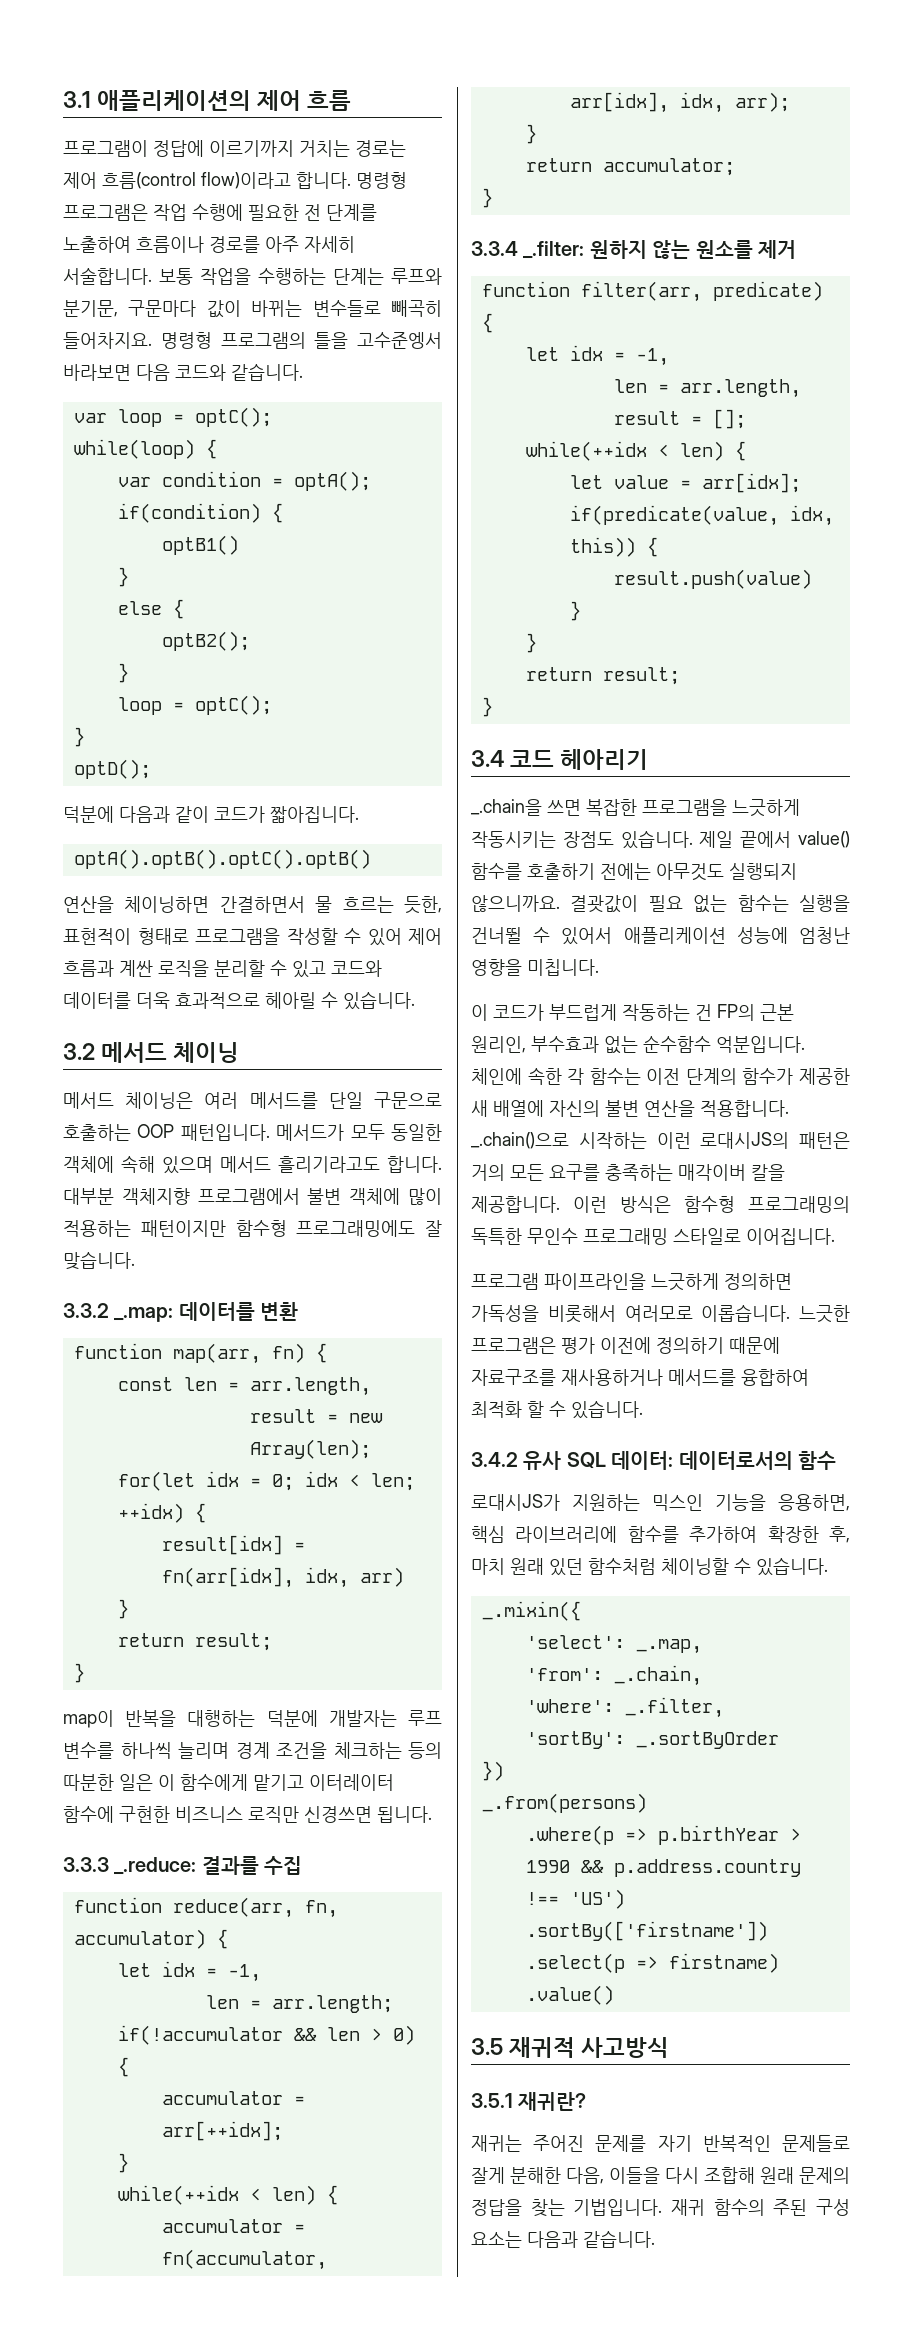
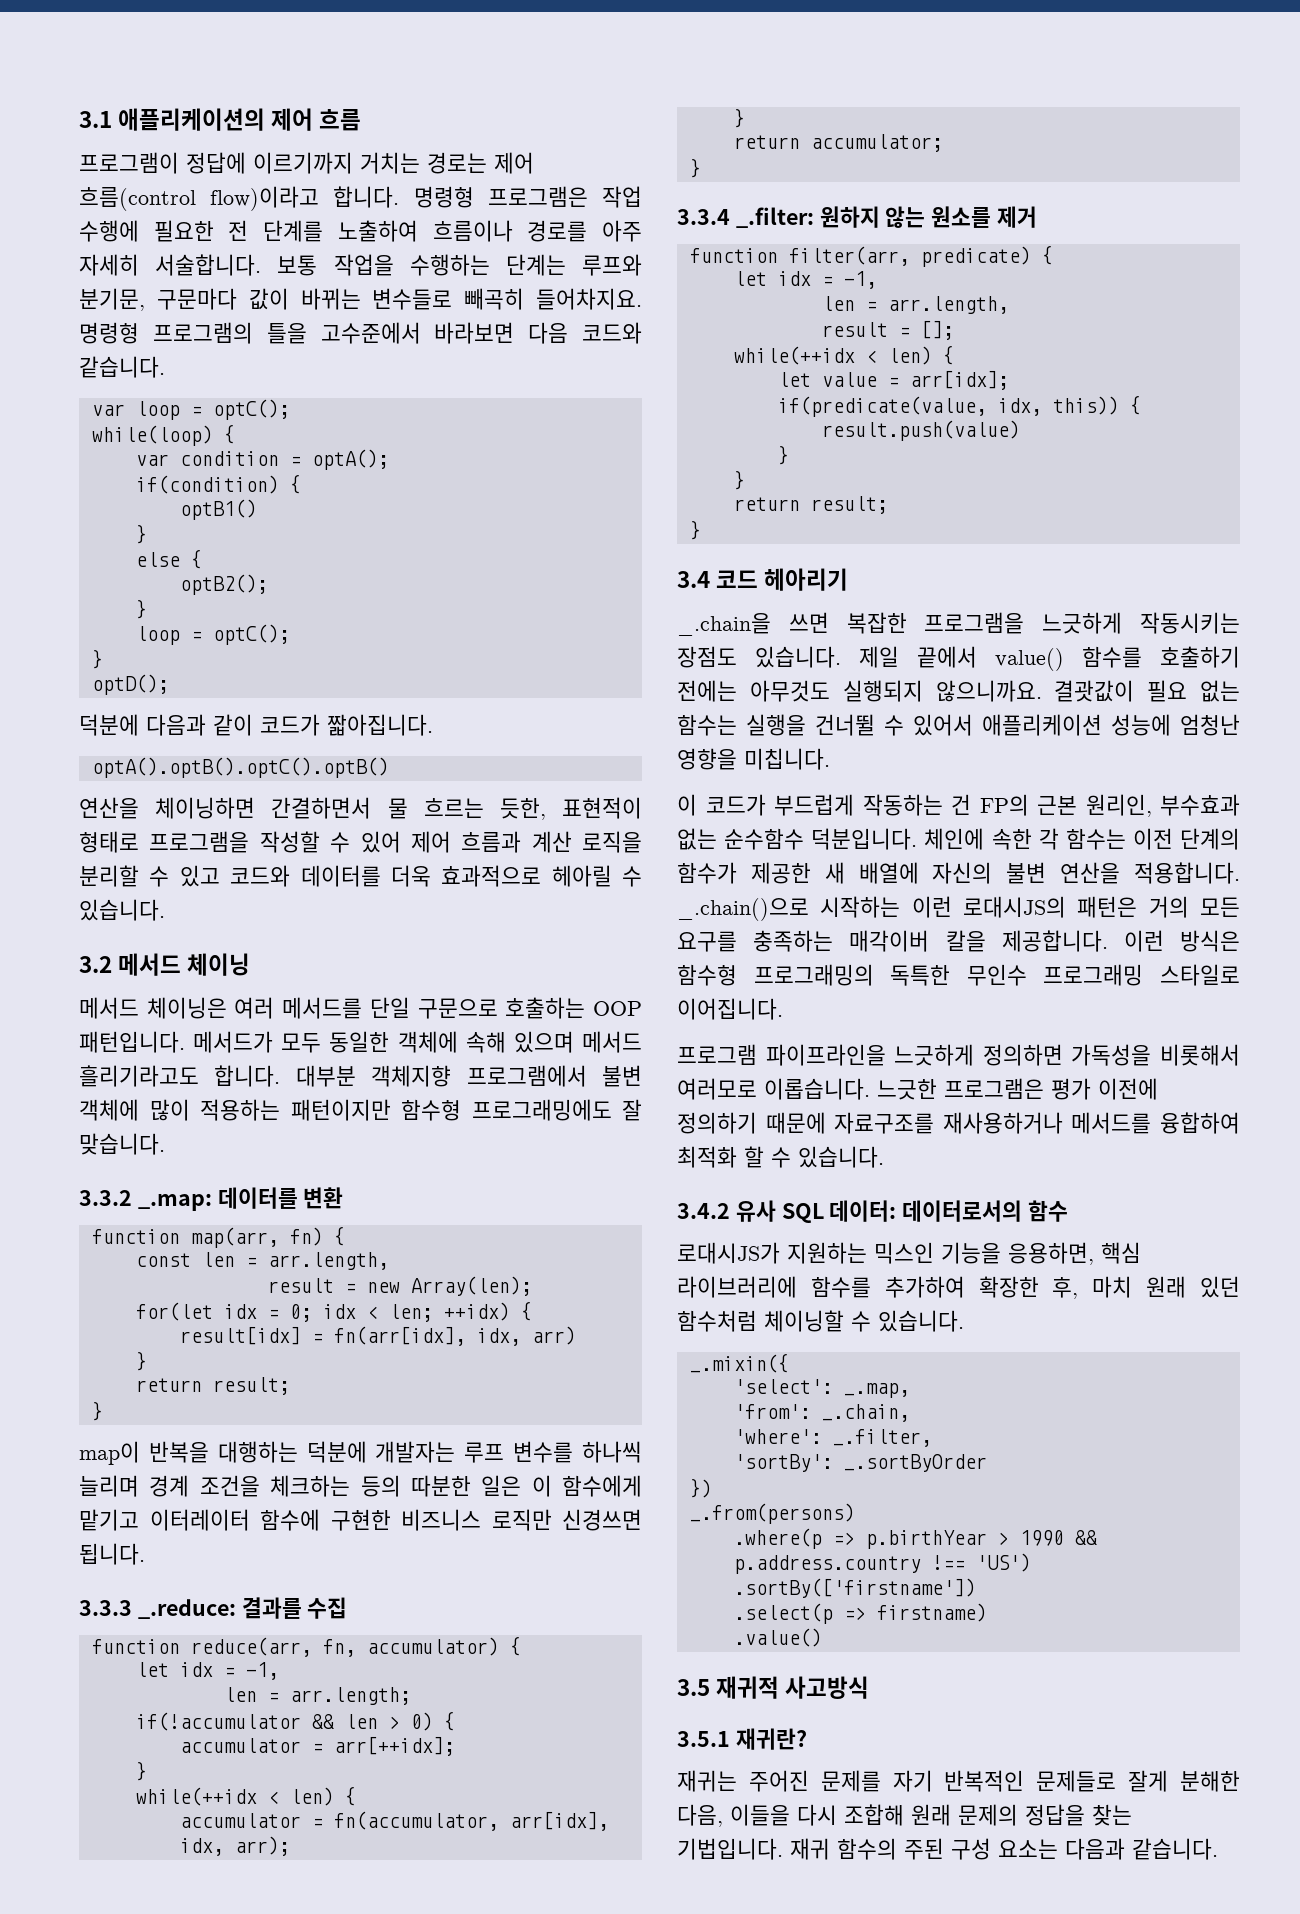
[357,332,442,349] 고수준엥서 -> [320,322,421,344] 고수준에서
[119,960,153,977] 계싼 -> [531,831,572,853] 계산
[716,1036,805,1053] 억분입니다. -> [811,828,918,850] 덕분입니다.

